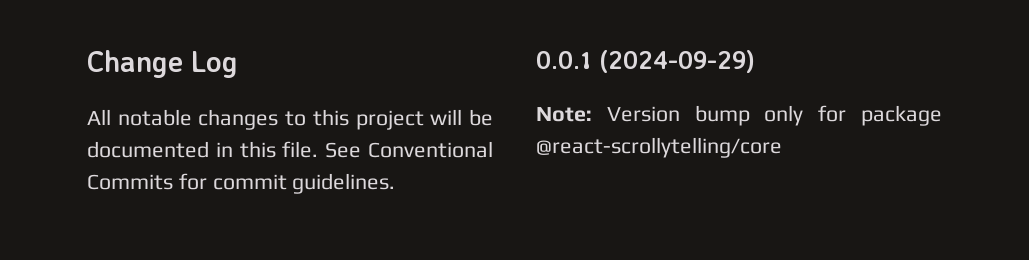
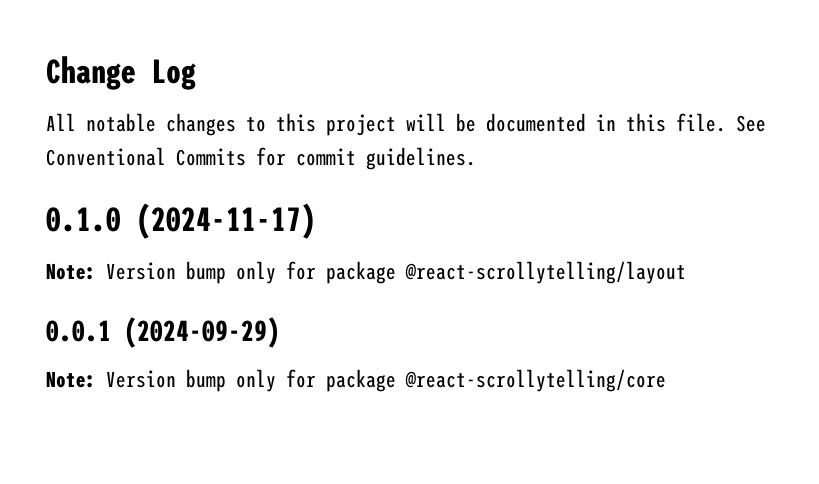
(396, 183) none -> [46,203,316,239] [46,261,686,284] // 0.1.0 (2024-11-17) // Note: Version bump only for package @react-scrollytelling/layout

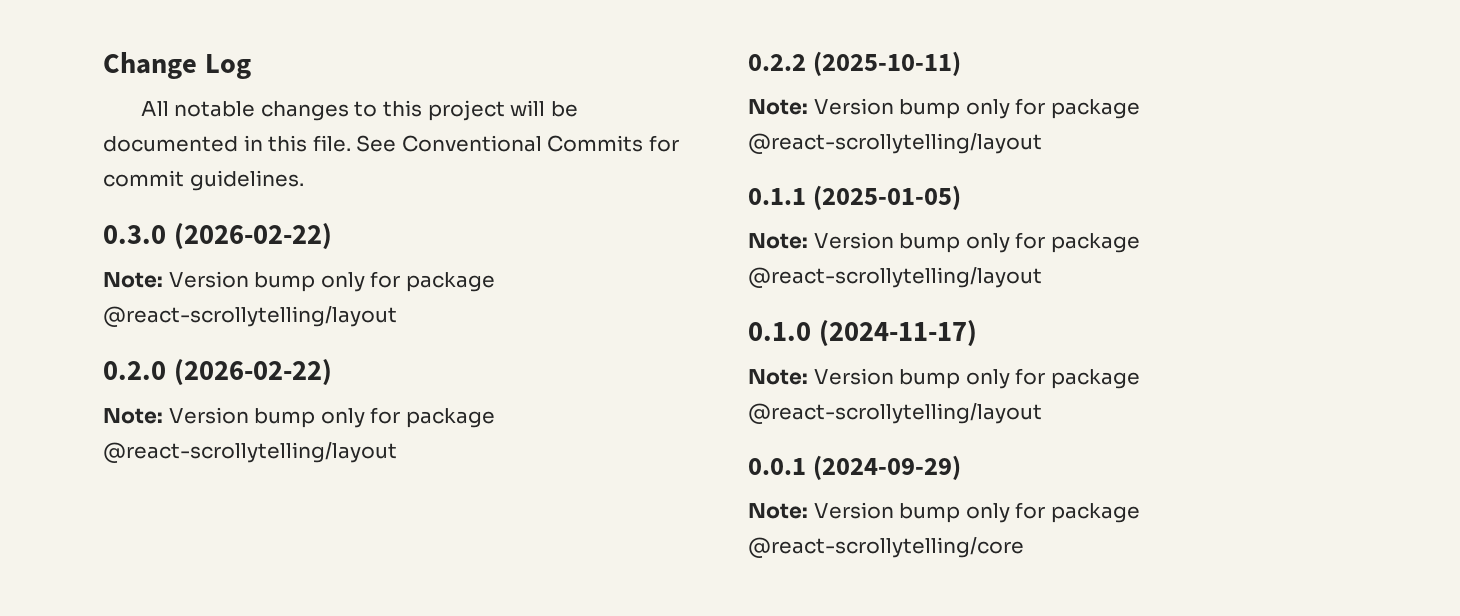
(476, 158) none -> [103,223,332,250] [103,271,495,292] [103,306,397,327] [103,359,332,386] [103,407,495,428] [103,442,397,463] [748,51,962,76] [748,98,1140,119] [748,133,1042,154] [748,185,962,210] [748,232,1140,253] [748,267,1042,288] // 0.3.0 (2026-02-22) // Note: Version bump only for package @react-scrollytelling/layout // 0.2.0 (2026-02-22) // Note: Version bump only for package @react-scrollytelling/layout // 0.2.2 (2025-10-11) // Note: Version bump only for package @react-scrollytelling/layout // 0.1.1 (2025-01-05) // Note: Version bump only for package @react-scrollytelling/layout

